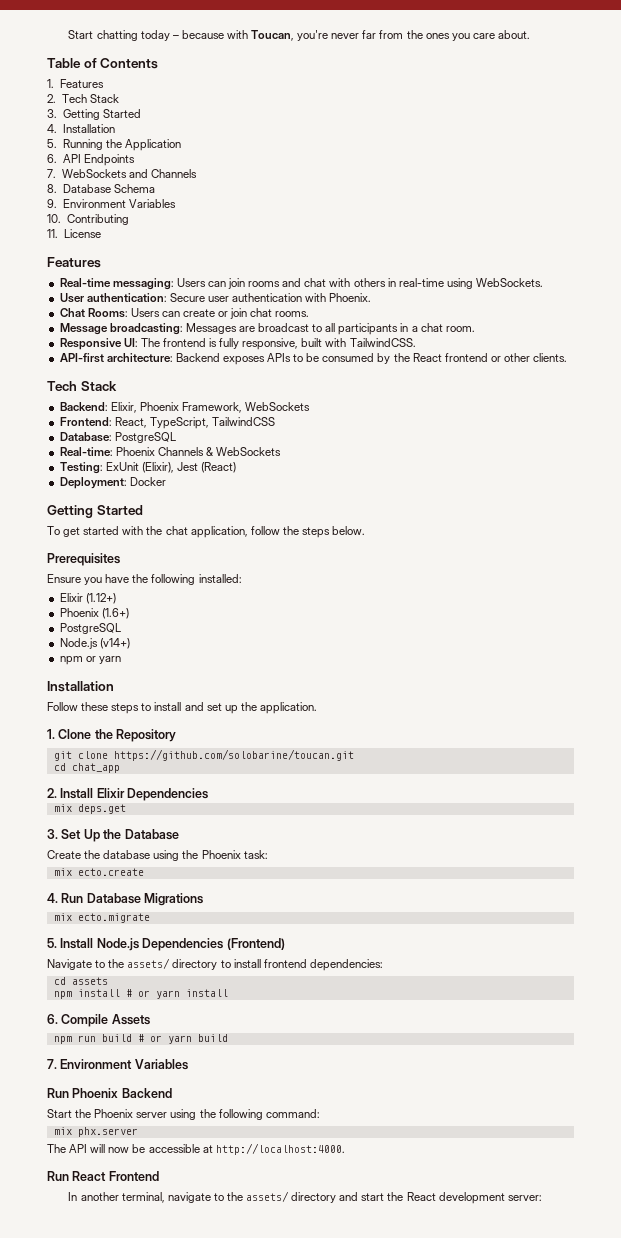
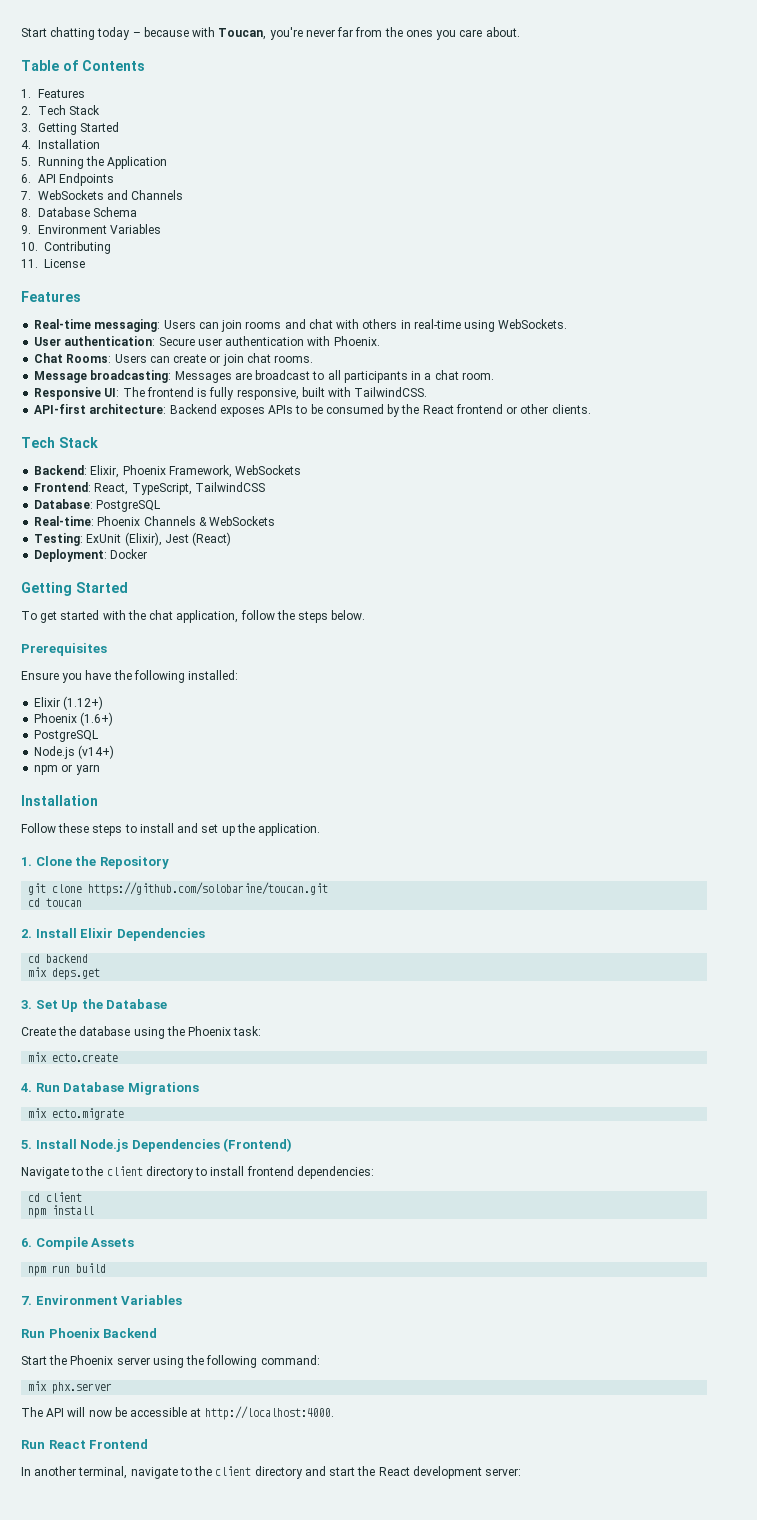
[71,763,120,773] chat_app -> [46,898,83,907] toucan
(209, 794) none -> [28,954,89,963] // cd backend
[127,958,171,969] assets/ -> [106,1166,143,1176] client
[71,977,108,985] assets -> [46,1192,83,1202] client
[125,989,228,999] # or yarn install -> (95, 1210) none
[137,1034,228,1044] # or yarn build -> (107, 1268) none
[246,1191,290,1202] assets/ -> [215,1466,252,1476] client

